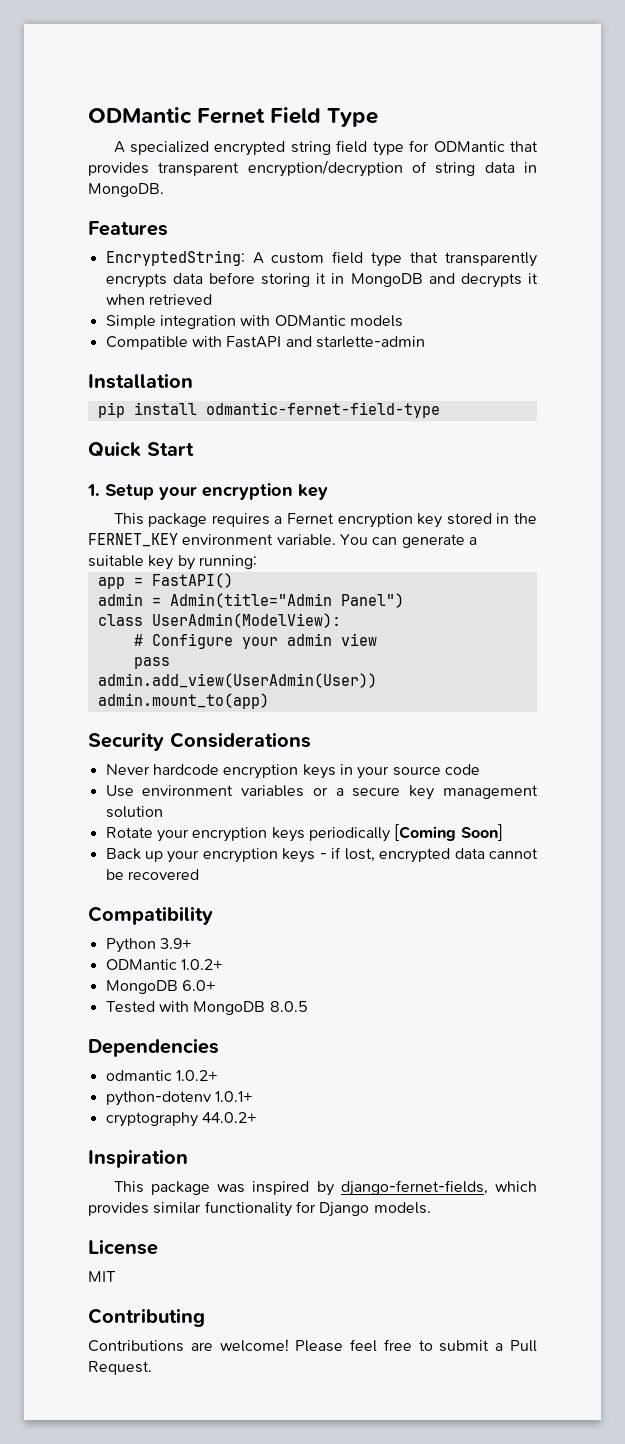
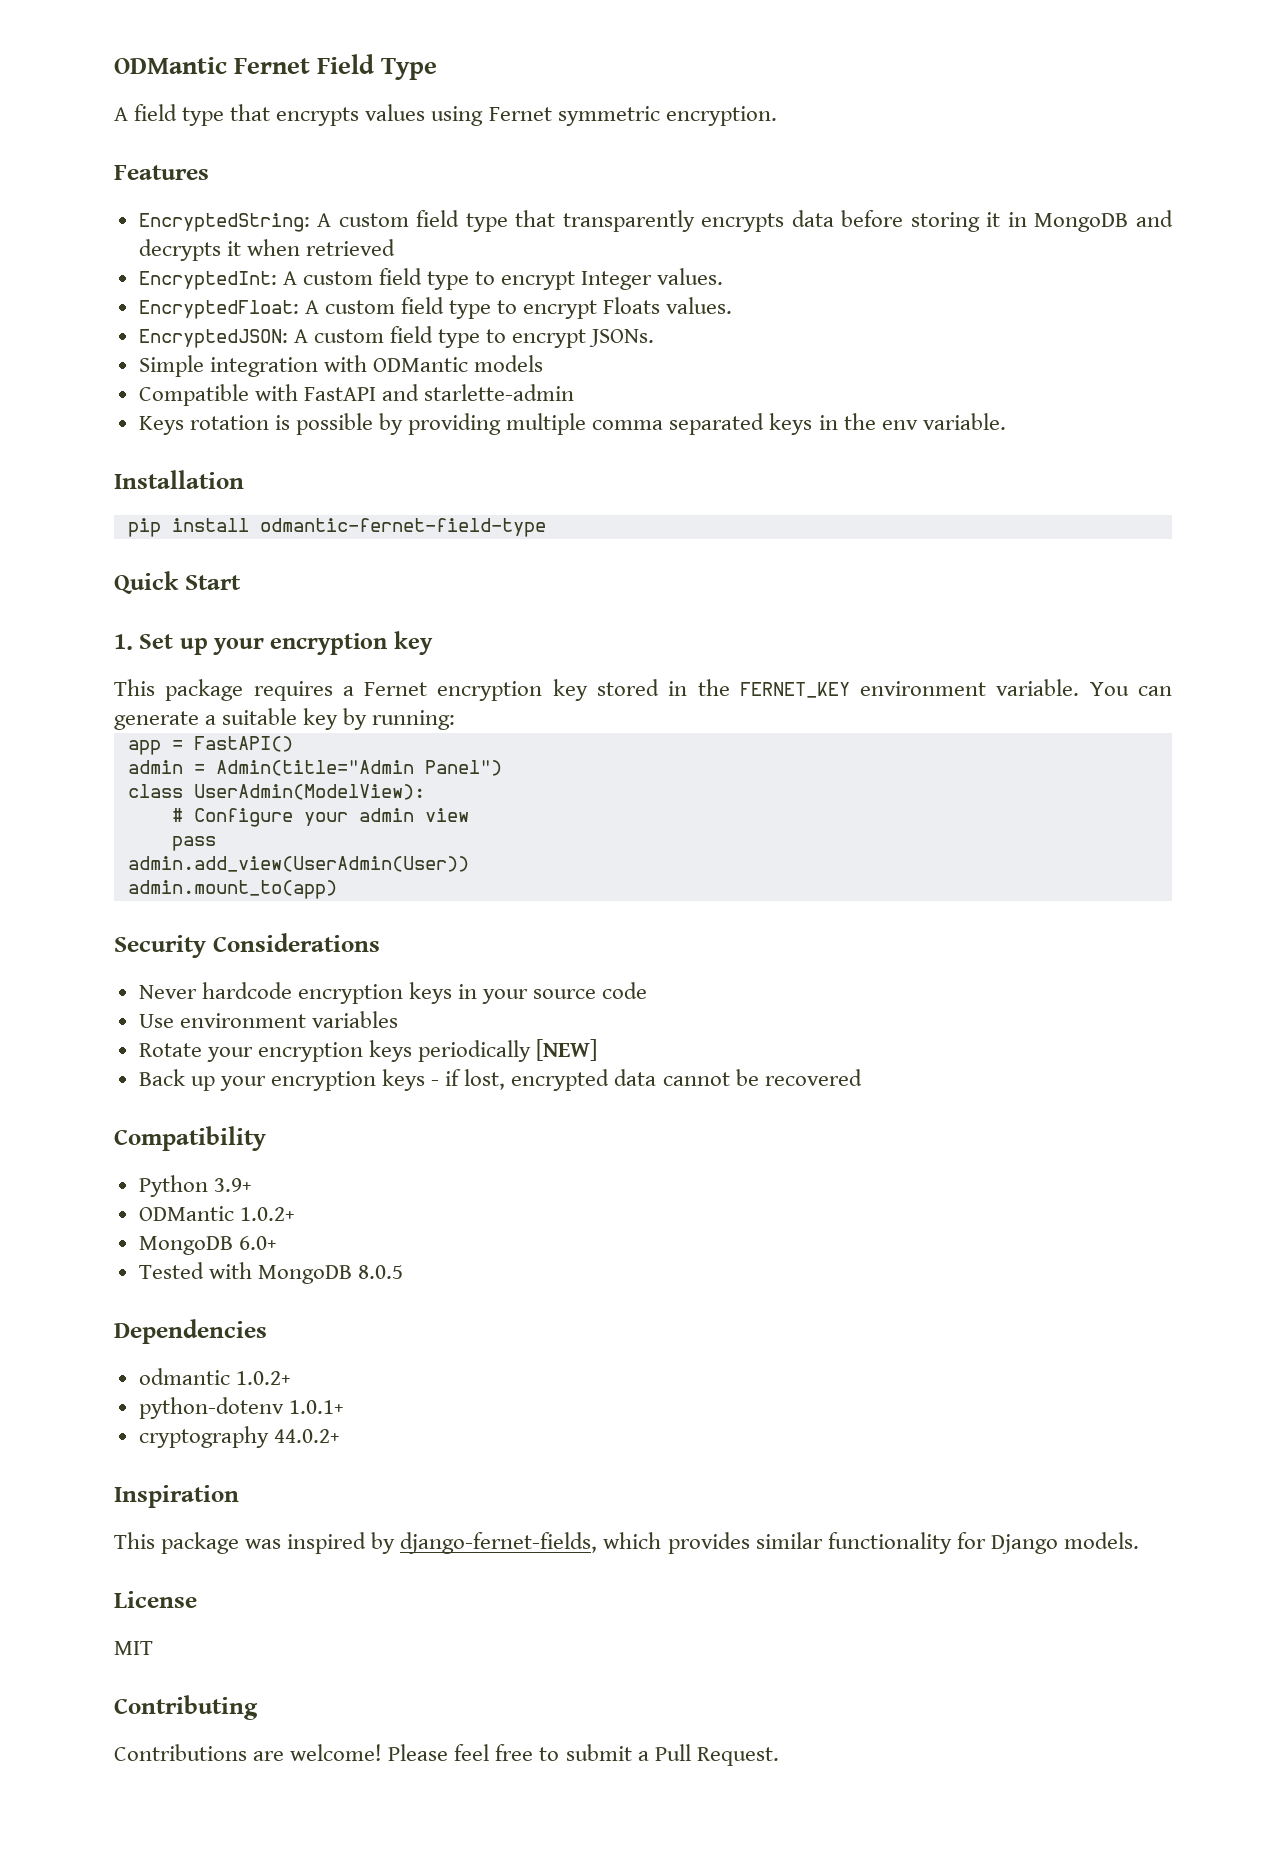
[130,140,538,156] [88,160,537,177] [88,183,164,197] specialized encrypted string field type for ODMantic that provides transparent encryption/decryption of string data in MongoDB. -> [134,104,777,126] field type that encrypts values using Fernet symmetric encryption.
(212, 299) none -> [138,268,724,290] [138,297,733,319] [138,326,655,348] // EncryptedInt: A custom field type to encrypt Integer values. // EncryptedFloat: A custom field type to encrypt Floats values. // EncryptedJSON: A custom field type to encrypt JSONs.
(425, 342) none -> [138,413,1006,435] // Keys rotation is possible by providing multiple comma separated keys in the env variable.
[105,484,154,500] Setup -> [139,634,208,655] Set up
[312,785,538,800] [105,806,163,818] or a secure key management solution -> (398, 1019) none
[394,824,503,841] [Coming Soon] -> [536,1039,598,1061] [NEW]

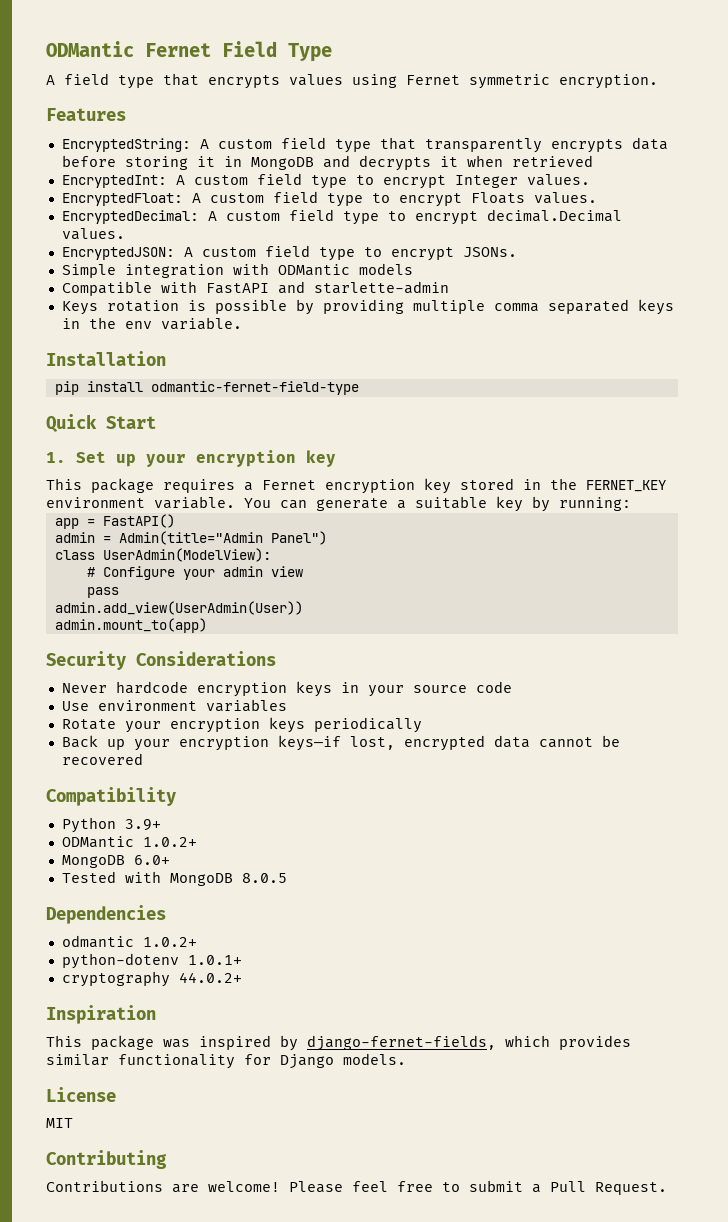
(733, 305) none -> [61,209,622,225] [61,228,125,240] // EncryptedDecimal: A custom field type to encrypt decimal.Decimal values.
[536,1039,598,1061] [NEW] -> (422, 725) none
[382,1069,462,1091] keys - if -> [277,735,341,751] keys—if

